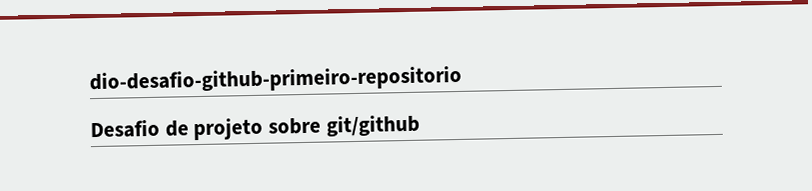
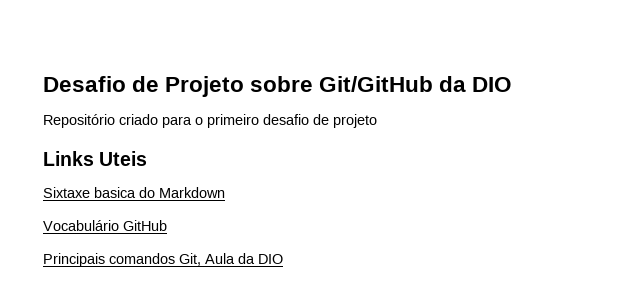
[89,65,462,95] dio-desafio-github-primeiro-repositorio // -> (43, 84) none
[193,114,420,141] projeto sobre git/github -> [165,76,513,97] [43,114,377,128] [43,151,148,166] [43,187,225,198] [43,220,167,231] [43,253,283,267] Projeto sobre Git/GitHub da DIO // Repositório criado para o primeiro desafio de projeto // Links Uteis // Sixtaxe basica do Markdown // Vocabulário GitHub // Principais comandos Git, Aula da DIO

